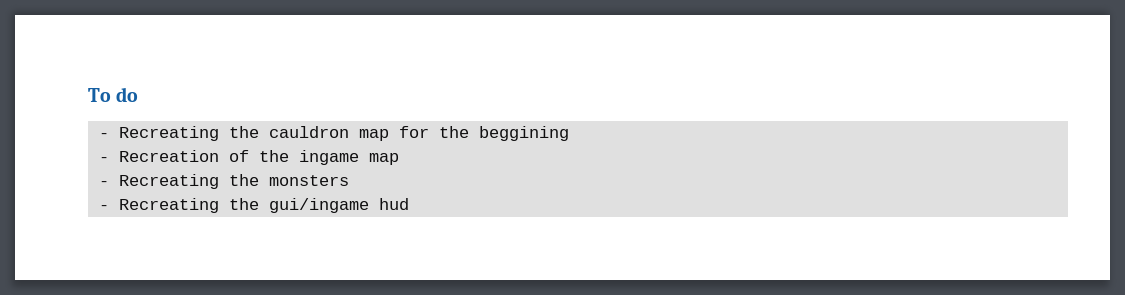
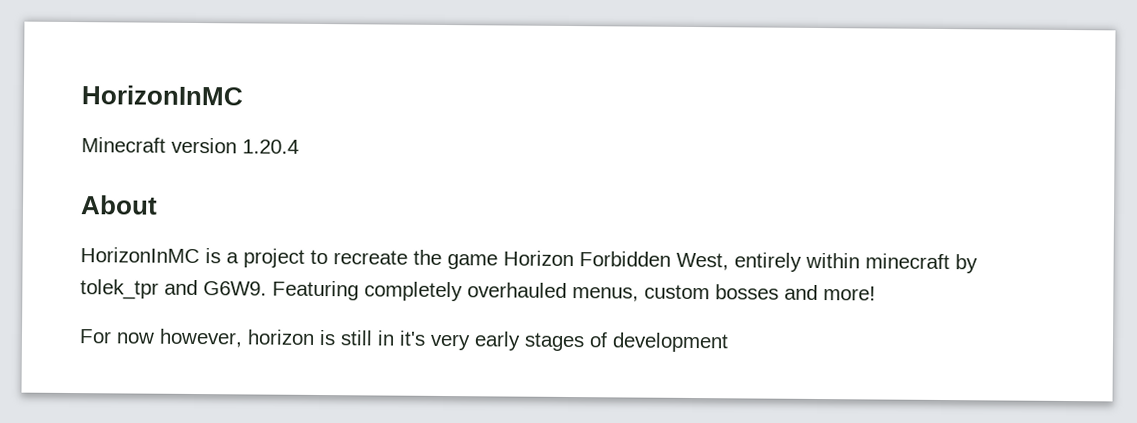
[88,87,139,102] [98,126,569,141] [98,150,399,165] [98,174,349,189] [98,198,409,213] To do // - Recreating the cauldron map for the beggining // - Recreation of the ingame map // - Recreating the monsters // - Recreating the gui/ingame hud -> [81,85,243,106] [81,137,299,154] [80,195,158,215] [80,247,978,274] [80,279,876,302] [79,328,729,353] HorizonInMC // Minecraft version 1.20.4 // About // HorizonInMC is a project to recreate the game Horizon Forbidden West, entirely within minecraft by tolek_tpr and G6W9. Featuring completely overhauled menus, custom bosses and more! // For now however, horizon is still in it's very early stages of development

